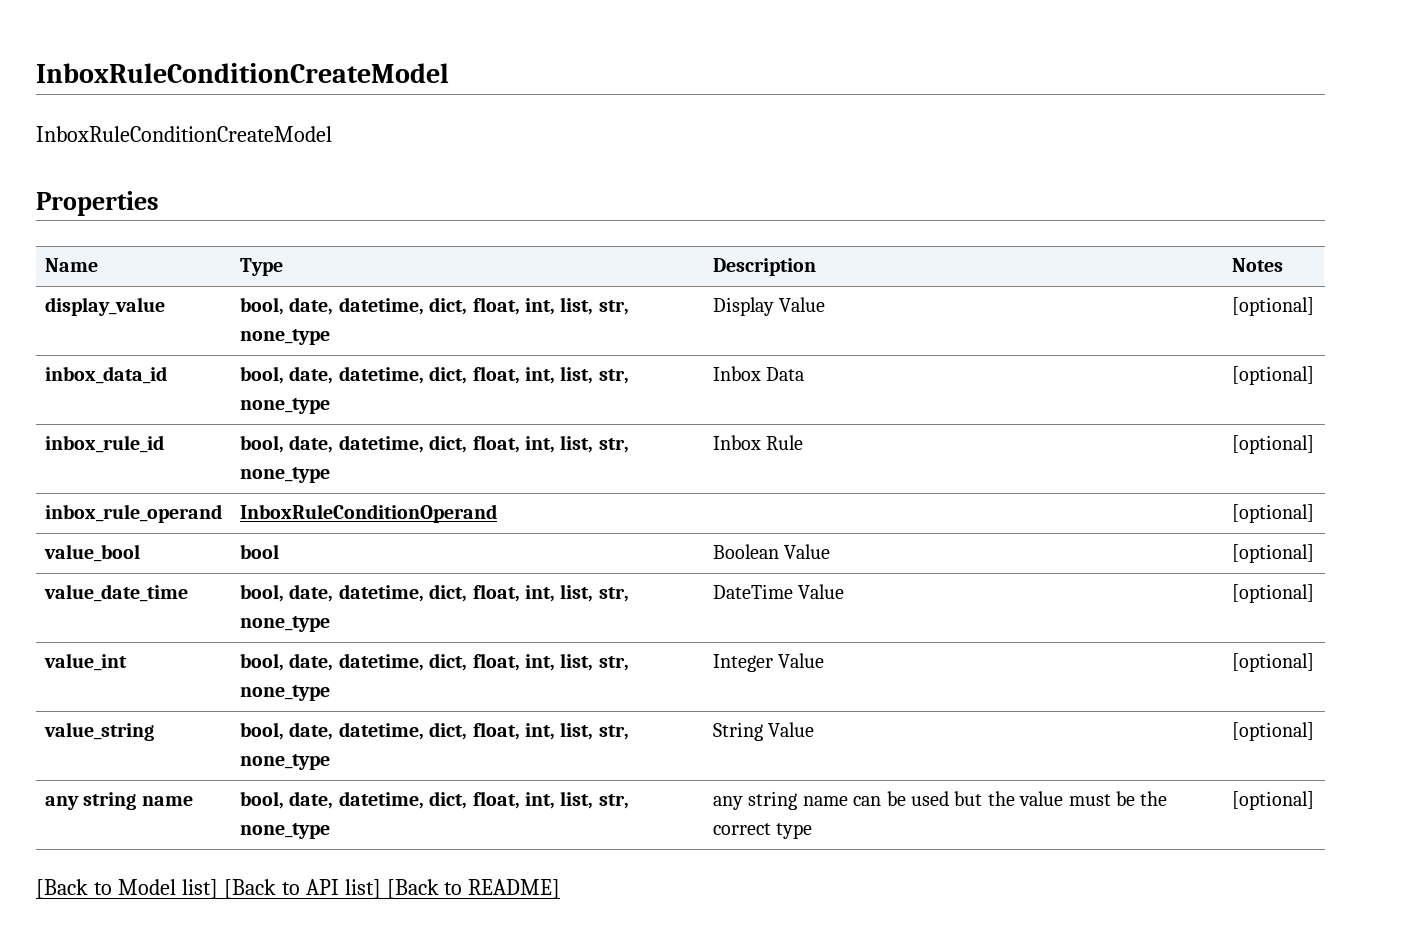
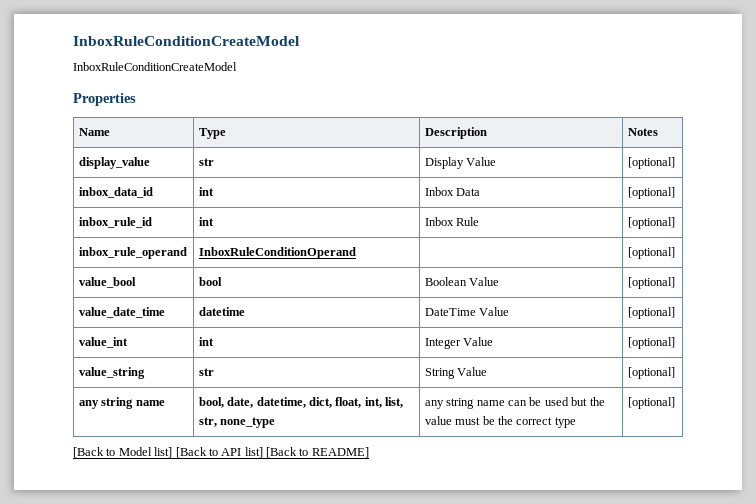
[239,297,629,315] [239,329,330,345] [712,297,826,316] [1231,297,1314,316] [44,366,167,384] [239,366,629,384] [239,398,330,414] [712,366,805,381] [1231,366,1314,385] [44,435,164,453] [239,435,629,453] [239,467,330,483] bool, date, datetime, dict, float, int, list, str, none_type | Display Value | [optional] // inbox_data_id | bool, date, datetime, dict, float, int, list, str, none_type | Inbox Data | [optional] // inbox_rule_id | bool, date, datetime, dict, float, int, list, str, none_type -> [198,158,214,166] [424,157,497,169] [627,157,675,169] [78,187,153,198] [198,187,214,196] [424,187,481,196] [627,187,675,199] [78,217,152,228] [198,217,214,226] str | Display Value | [optional] // inbox_data_id | int | Inbox Data | [optional] // inbox_rule_id | int
[239,584,629,602] [239,616,330,632] [712,584,845,599] [1231,584,1314,603] [43,653,127,671] [239,653,629,671] [239,685,330,701] [712,653,825,672] [1231,653,1314,672] [43,722,154,741] [239,722,629,740] [239,754,330,770] bool, date, datetime, dict, float, int, list, str, none_type | DateTime Value | [optional] // value_int | bool, date, datetime, dict, float, int, list, str, none_type | Integer Value | [optional] // value_string | bool, date, datetime, dict, float, int, list, str, none_type -> [198,307,245,316] [424,307,510,316] [627,307,675,319] [78,337,128,348] [198,337,214,346] [424,337,494,349] [627,337,675,349] [78,367,145,379] [198,368,214,376] datetime | DateTime Value | [optional] // value_int | int | Integer Value | [optional] // value_string | str

